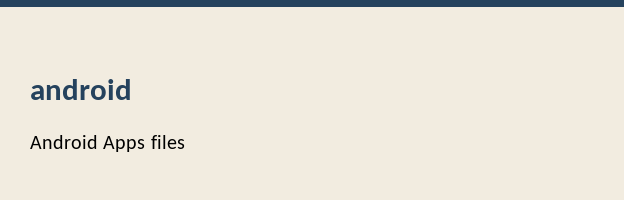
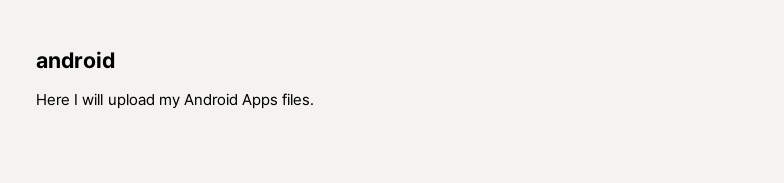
(132, 89) none -> [36,93,180,109] Here I will upload my
[150,135,185,149] files -> [282,93,315,106] files.

